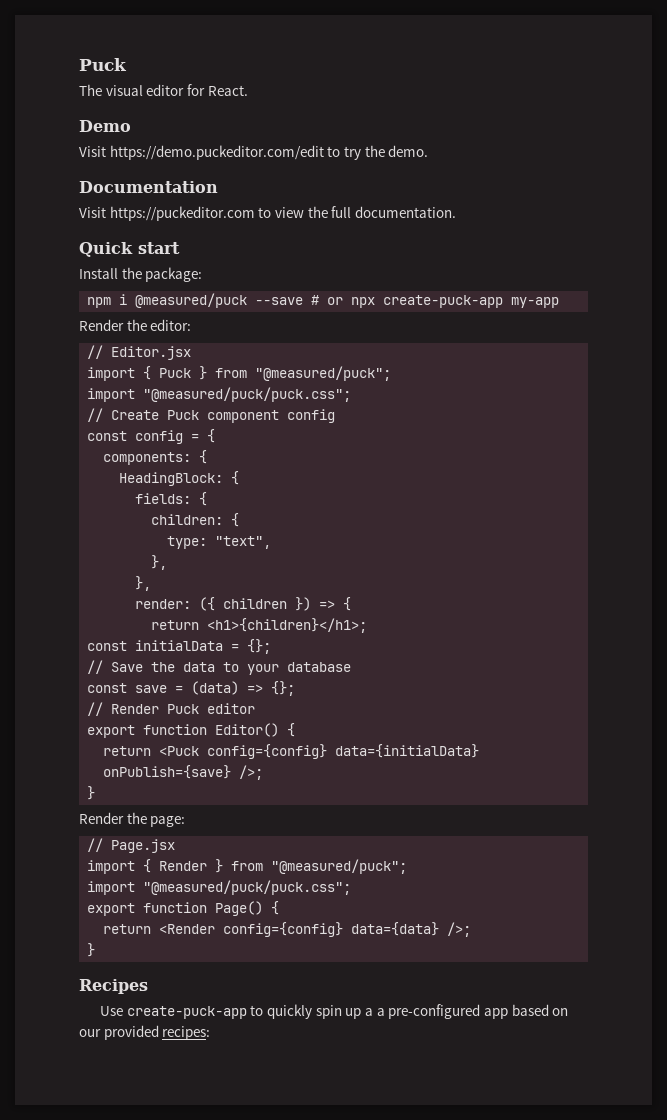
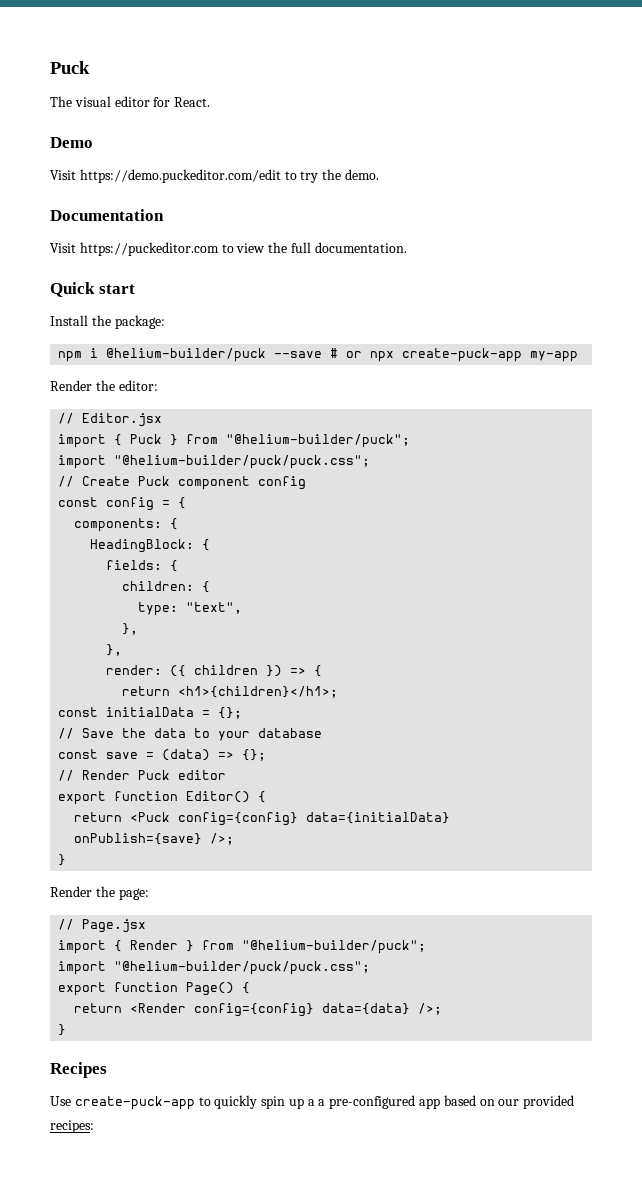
[135,293,248,308] @measured/puck -> [106,348,267,362] @helium-builder/puck
[255,366,392,381] [87,387,352,402] "@measured/puck"; // import "@measured/puck/puck.css"; -> [226,434,411,448] [58,455,371,469] "@helium-builder/puck"; // import "@helium-builder/puck/puck.css";
[271,859,408,874] [87,880,352,895] "@measured/puck"; // import "@measured/puck/puck.css"; -> [242,940,427,954] [58,961,371,975] "@helium-builder/puck"; // import "@helium-builder/puck/puck.css";

